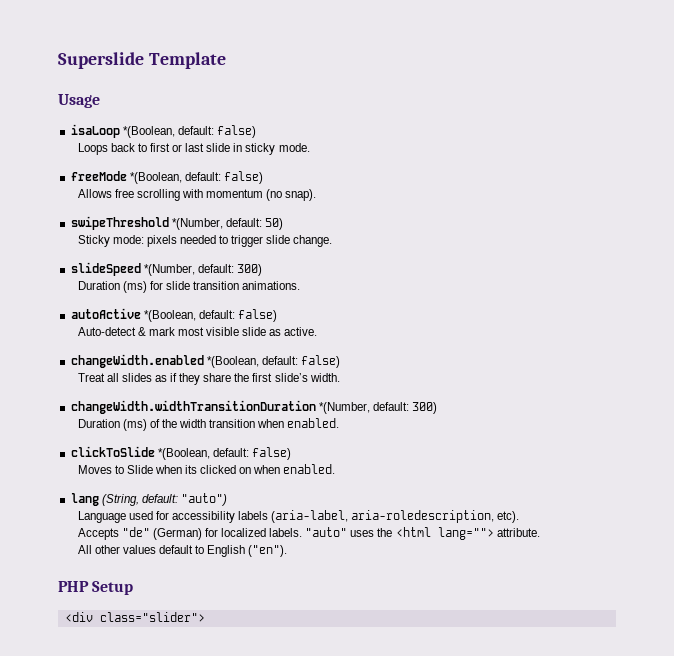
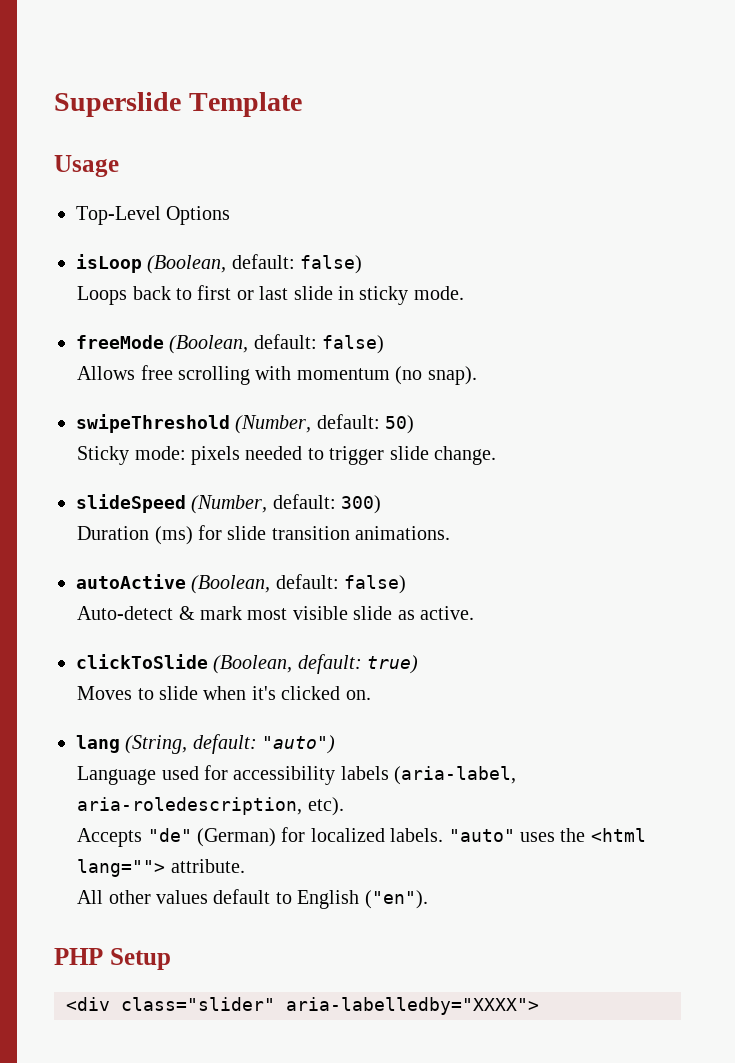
[70,124,175,138] isaLoop *(Boolean, -> [76,206,231,225] [76,254,227,274] Top-Level Options // isLoop (Boolean,
[129,172,182,184] *(Boolean, -> [169,335,249,354] (Boolean,
[171,218,223,230] *(Number, -> [235,415,312,434] (Number,
[143,264,195,276] *(Number, -> [191,495,268,514] (Number,
[143,310,196,322] *(Boolean, -> [191,575,271,594] (Boolean,
[70,354,340,368] [77,373,340,385] [70,400,437,414] [77,418,340,431] [70,446,291,460] [77,464,336,474] changeWidth.enabled *(Boolean, default: false) // Treat all slides as if they share the first slide’s width. // changeWidth.widthTransitionDuration *(Number, default: 300) // Duration (ms) of the width transition when enabled. // clickToSlide *(Boolean, default: false) // Moves to Slide when its clicked on when enabled. -> [76,654,419,674] [77,686,371,700] clickToSlide (Boolean, default: true) // Moves to slide when it's clicked on.
[99,612,205,622] class="slider"> -> [121,997,539,1015] class="slider" aria-labelledby="XXXX">

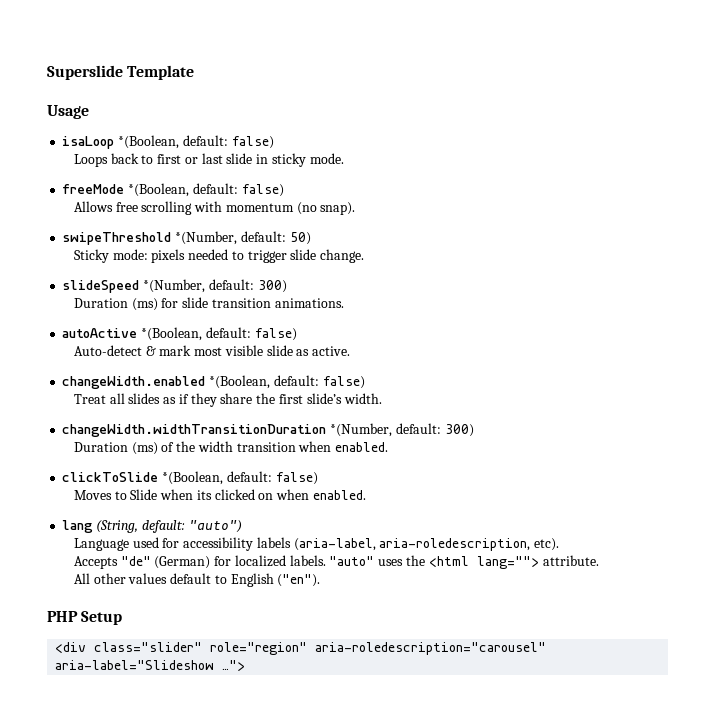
[76,206,231,225] [76,254,227,274] Top-Level Options // isLoop (Boolean, -> [62,135,180,149] isaLoop *(Boolean,
[169,335,249,354] (Boolean, -> [128,183,190,197] *(Boolean,
[235,415,312,434] (Number, -> [175,231,238,245] *(Number,
[191,495,268,514] (Number, -> [143,279,206,293] *(Number,
[191,575,271,594] (Boolean, -> [141,327,203,341] *(Boolean,
[76,654,419,674] [77,686,371,700] clickToSlide (Boolean, default: true) // Moves to slide when it's clicked on. -> [62,375,365,389] [73,393,382,407] [62,423,474,437] [73,441,389,455] [62,471,318,485] [73,489,366,500] changeWidth.enabled *(Boolean, default: false) // Treat all slides as if they share the first slide’s width. // changeWidth.widthTransitionDuration *(Number, default: 300) // Duration (ms) of the width transition when enabled. // clickToSlide *(Boolean, default: false) // Moves to Slide when its clicked on when enabled.
[286,997,539,1015] aria-labelledby="XXXX"> -> [210,642,547,655] [55,660,246,671] role="region" aria-roledescription="carousel" aria-label="Slideshow …">

